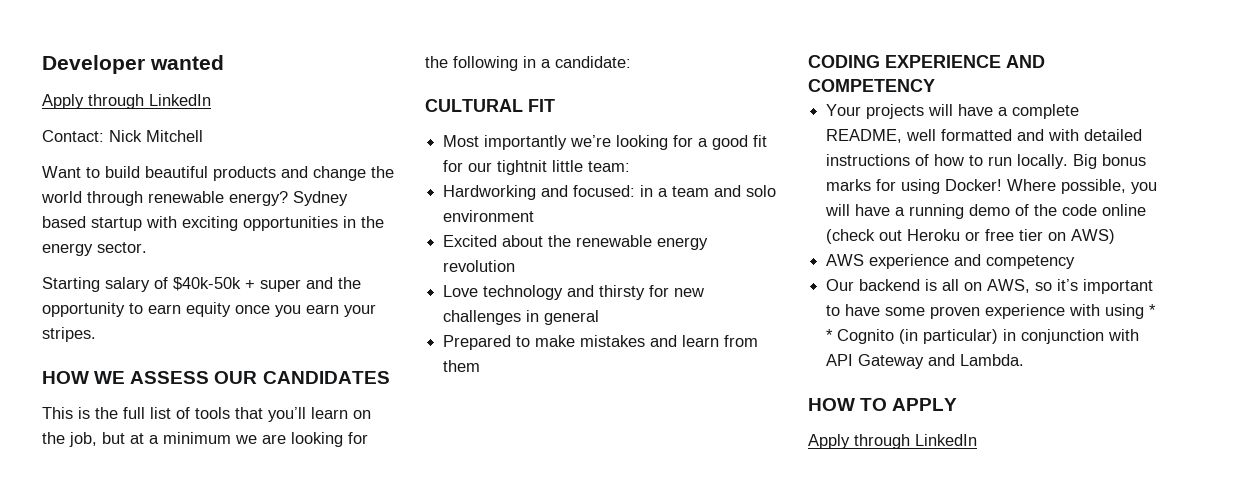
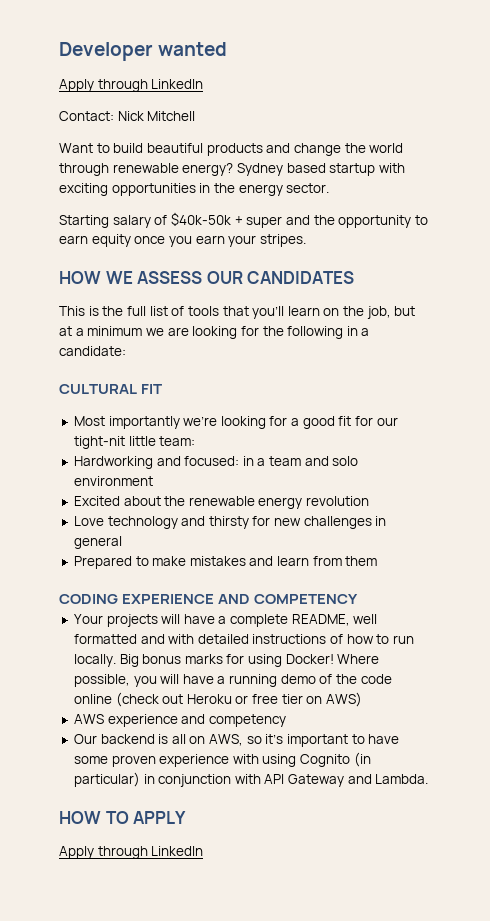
[497,160,548,175] tightnit -> [73,436,125,449] tight-nit
[1149,304,1157,316] [826,329,834,341] * * -> (297, 760) none

